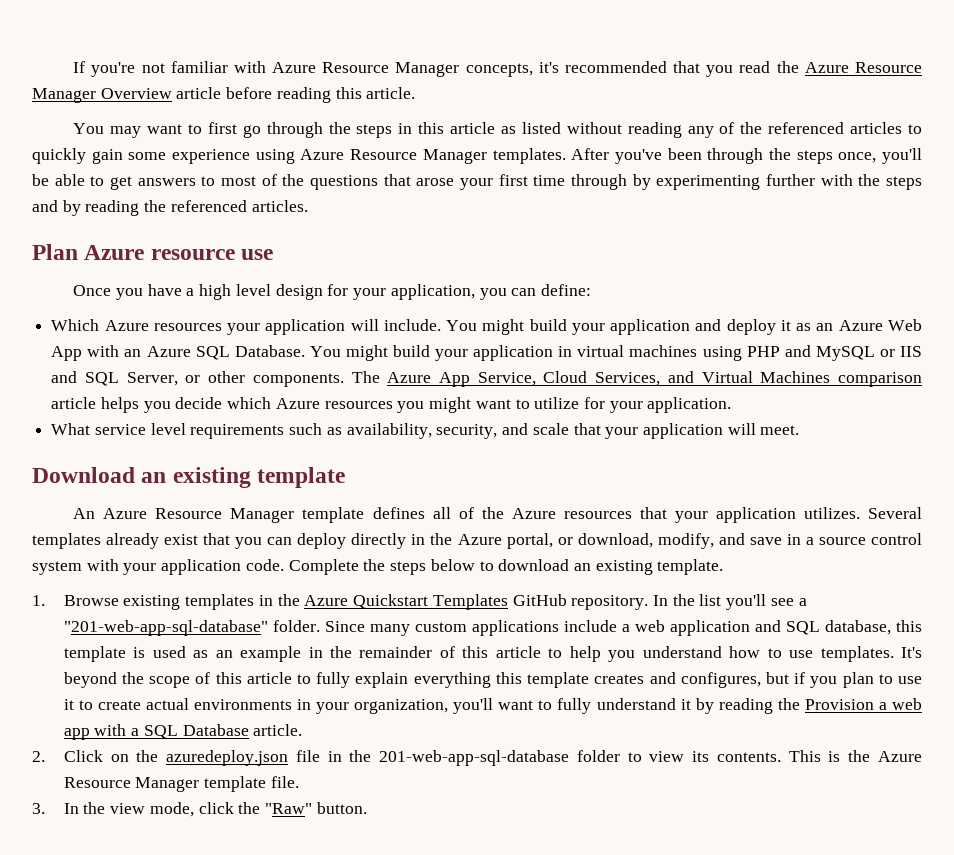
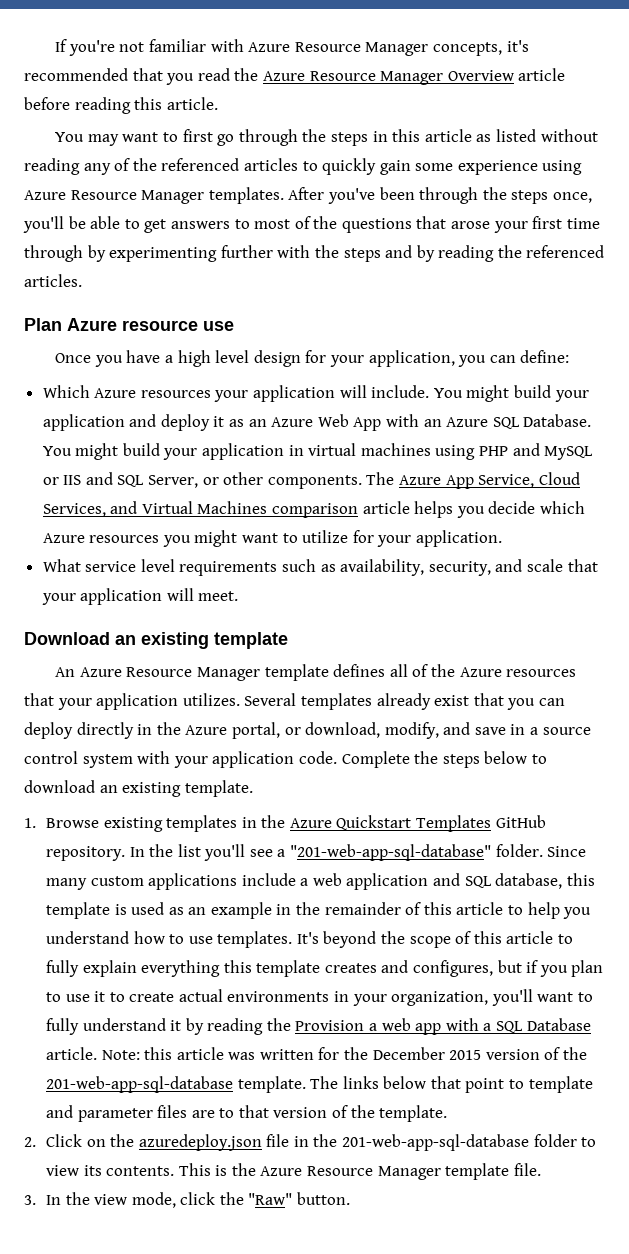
(303, 730) none -> [101,1047,587,1060] [45,1076,593,1093] [45,1105,448,1122] Note: this article was written for the December 2015 version of the 201-web-app-sql-database template. The links below that point to template and parameter files are to that version of the template.

